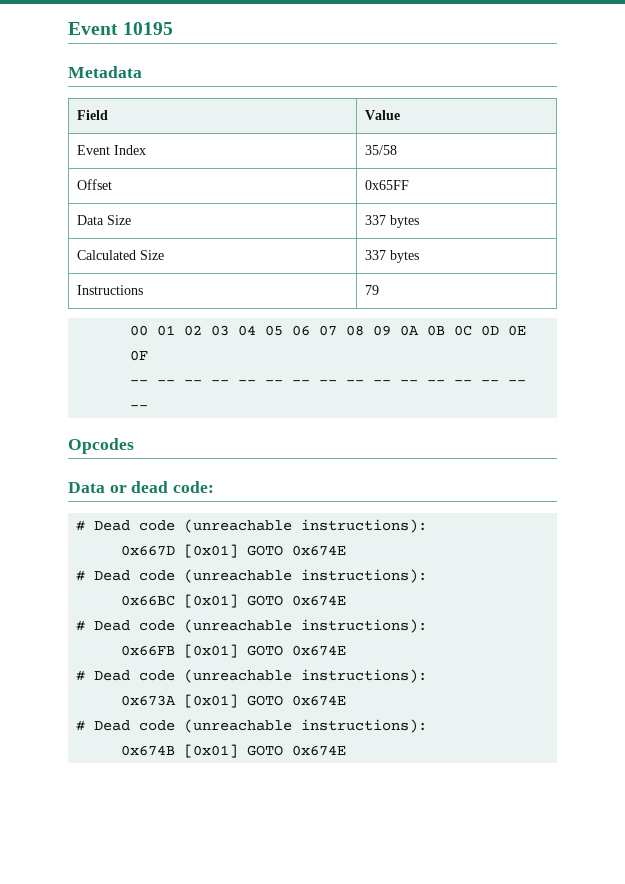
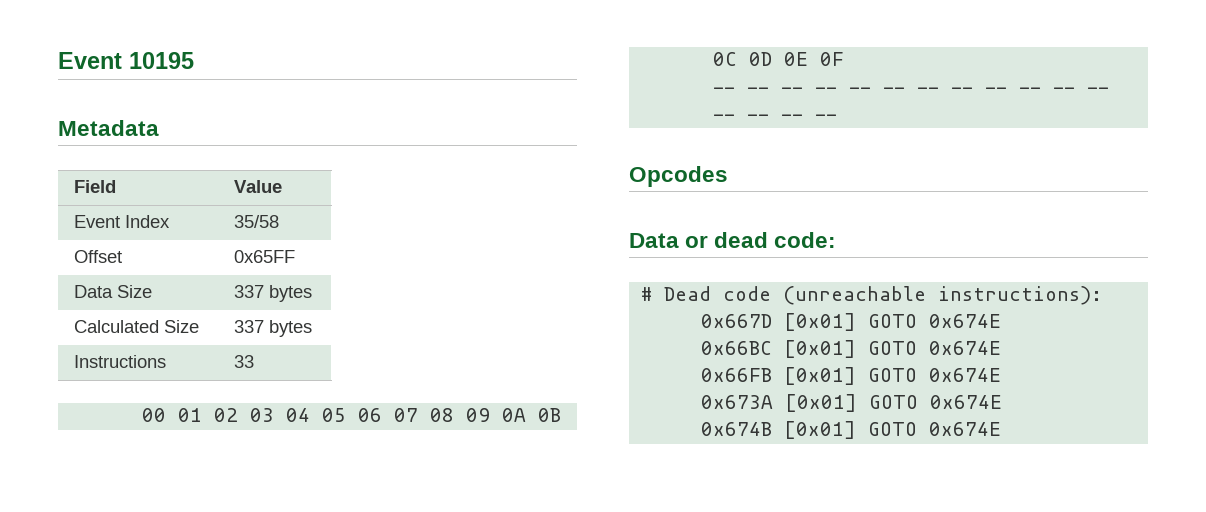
[365,285,380,295] 79 -> [234,355,255,368] 33
[76,569,428,583] // # Dead code (unreachable instructions): -> (1002, 321) none
[76,619,428,633] // # Dead code (unreachable instructions): -> (1002, 348) none
[76,669,428,683] // # Dead code (unreachable instructions): -> (1002, 375) none
[76,719,428,733] // # Dead code (unreachable instructions): -> (1003, 402) none

